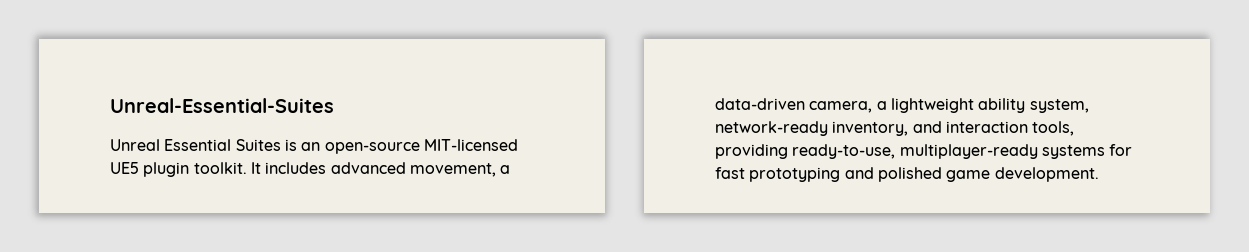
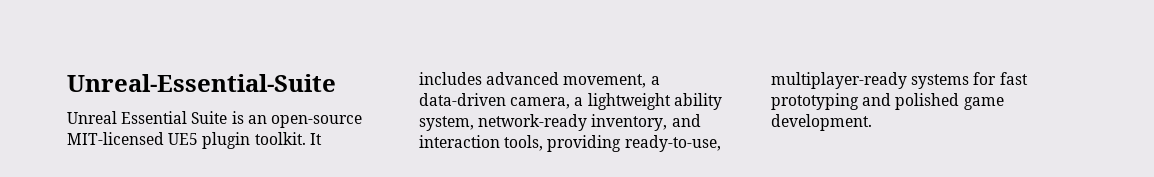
[110,98,334,113] Unreal-Essential-Suites -> [67,74,336,92] Unreal-Essential-Suite
[235,139,281,151] Suites -> [191,111,228,124] Suite

